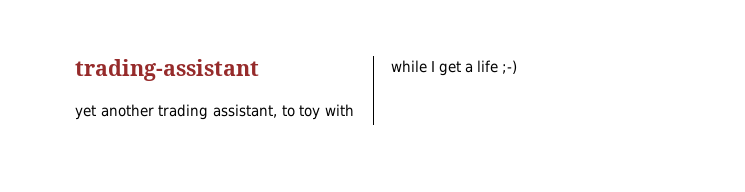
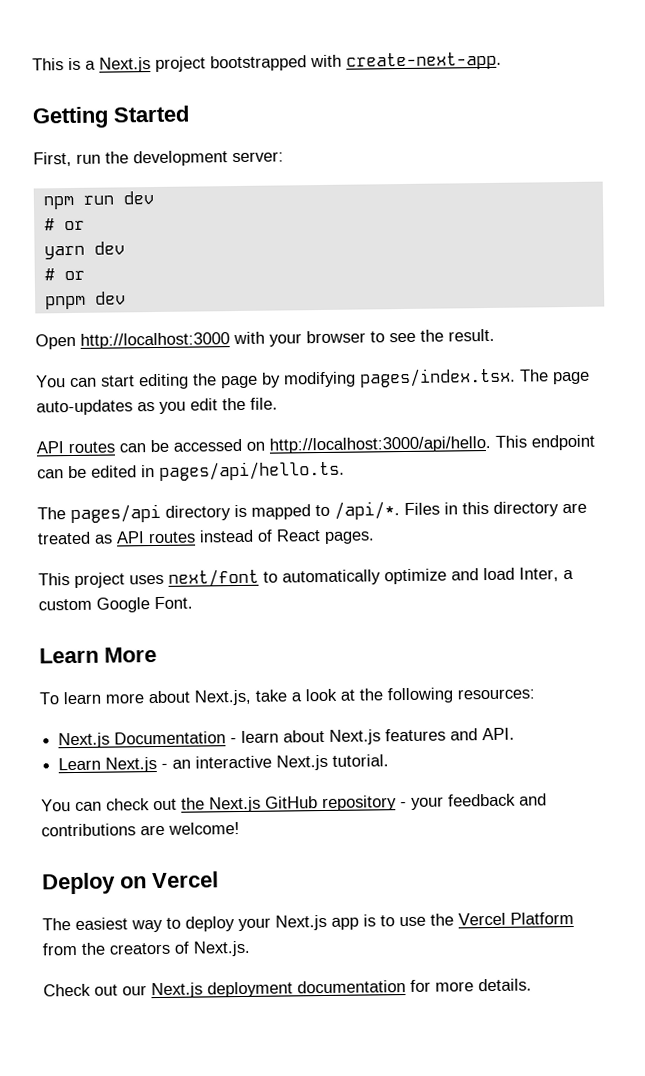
[75,59,259,81] [75,104,354,120] [391,60,518,76] trading-assistant // yet another trading assistant, to toy with while I get a life ;-) -> [32,51,502,73] [32,105,189,129] [33,150,284,167] [42,191,154,210] [43,218,85,231] [43,241,125,260] [43,268,85,281] [44,291,126,310] [35,328,495,350] [36,367,590,390] [36,397,278,416] [36,434,595,454] [37,460,345,481] [37,501,587,524] [37,529,375,545] [38,567,574,588] [38,596,193,613] [39,647,157,664] [39,687,535,706] [58,727,516,749] [58,754,390,773] [41,793,547,813] [41,822,240,837] [42,871,219,895] [42,912,574,933] [42,940,251,957] [43,978,532,999] This is a Next.js project bootstrapped with create-next-app. // Getting Started // First, run the development server: // npm run dev // # or // yarn dev // # or // pnpm dev // Open http://localhost:3000 with your browser to see the result. // You can start editing the page by modifying pages/index.tsx. The page auto-updates as you edit the file. // API routes can be accessed on http://localhost:3000/api/hello. This endpoint can be edited in pages/api/hello.ts. // The pages/api directory is mapped to /api/*. Files in this directory are treated as API routes instead of React pages. // This project uses next/font to automatically optimize and load Inter, a custom Google Font. // Learn More // To learn more about Next.js, take a look at the following resources: // Next.js Documentation - learn about Next.js features and API. // Learn Next.js - an interactive Next.js tutorial. // You can check out the Next.js GitHub repository - your feedback and contributions are welcome! // Deploy on Vercel // The easiest way to deploy your Next.js app is to use the Vercel Platform from the creators of Next.js. // Check out our Next.js deployment documentation for more details.

